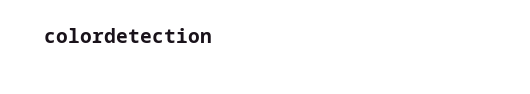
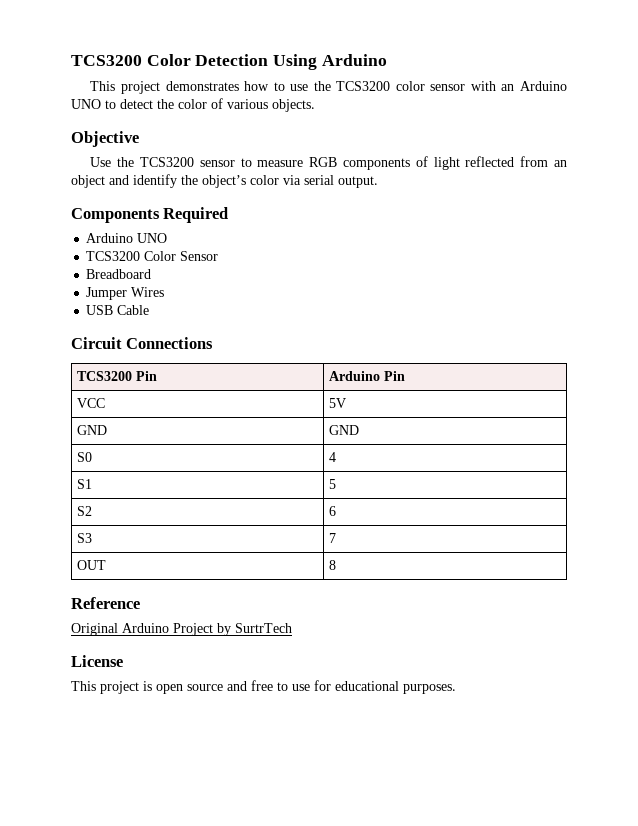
[44,28,212,43] colordetection -> [71,54,387,70] [90,81,567,94] [71,98,315,112] [71,131,139,147] [90,156,567,170] [71,174,378,188] [71,207,229,223] [86,233,168,243] [86,251,219,261] [86,269,152,279] [86,287,165,300] [86,305,150,315] [71,337,214,349] [76,371,157,381] [328,371,405,381] [76,398,105,408] [328,398,346,408] [76,425,107,435] [328,425,359,435] [76,452,92,462] [328,452,336,462] [76,479,92,489] [328,479,336,489] [76,506,92,516] [328,506,336,516] [76,533,92,543] [328,533,336,543] [76,560,106,570] [328,560,336,570] [71,597,140,609] [71,623,292,636] [71,655,123,667] [71,680,456,694] TCS3200 Color Detection Using Arduino // This project demonstrates how to use the TCS3200 color sensor with an Arduino UNO to detect the color of various objects. // Objective // Use the TCS3200 sensor to measure RGB components of light reflected from an object and identify the object’s color via serial output. // Components Required // Arduino UNO // TCS3200 Color Sensor // Breadboard // Jumper Wires // USB Cable // Circuit Connections // TCS3200 Pin | Arduino Pin // VCC | 5V // GND | GND // S0 | 4 // S1 | 5 // S2 | 6 // S3 | 7 // OUT | 8 // Reference // Original Arduino Project by SurtrTech // License // This project is open source and free to use for educational purposes.

